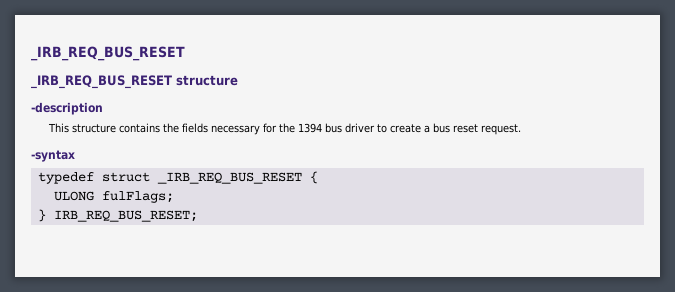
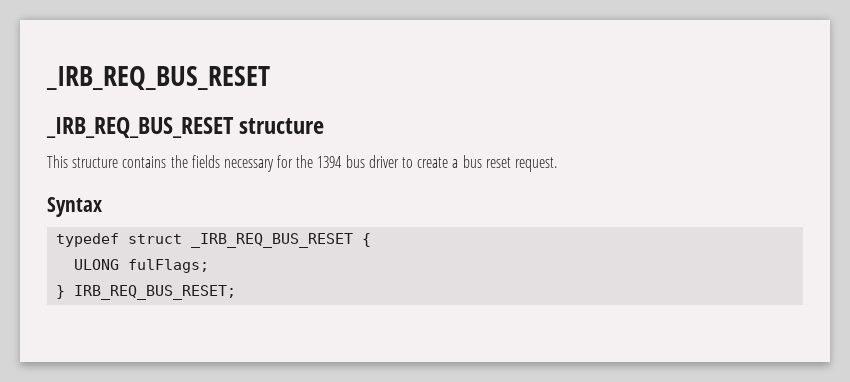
[31,102,103,115] // -description -> (325, 126) none
[31,150,75,162] -syntax -> [47,197,102,217] Syntax

